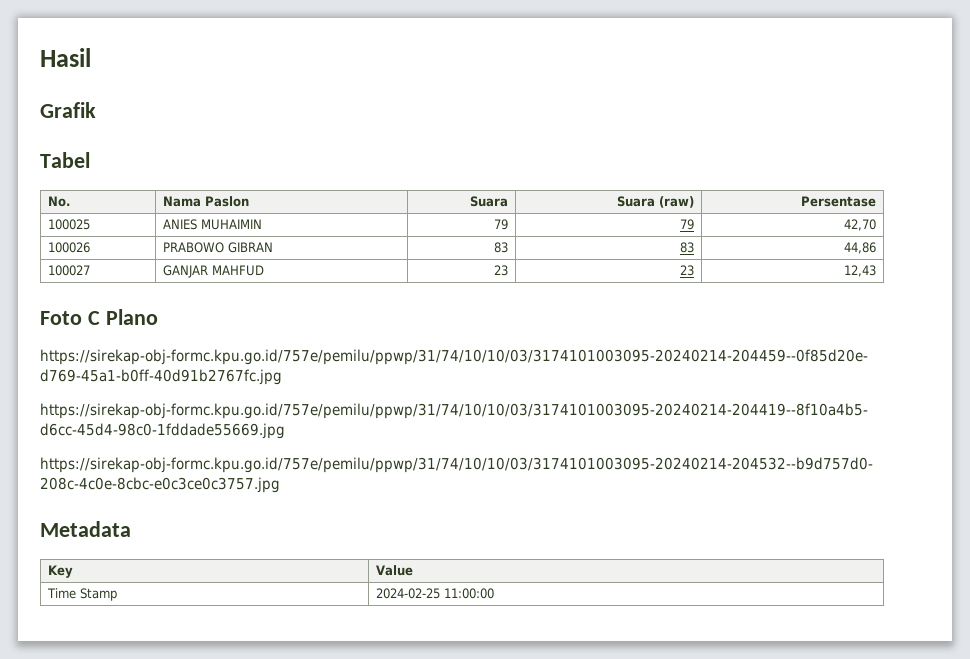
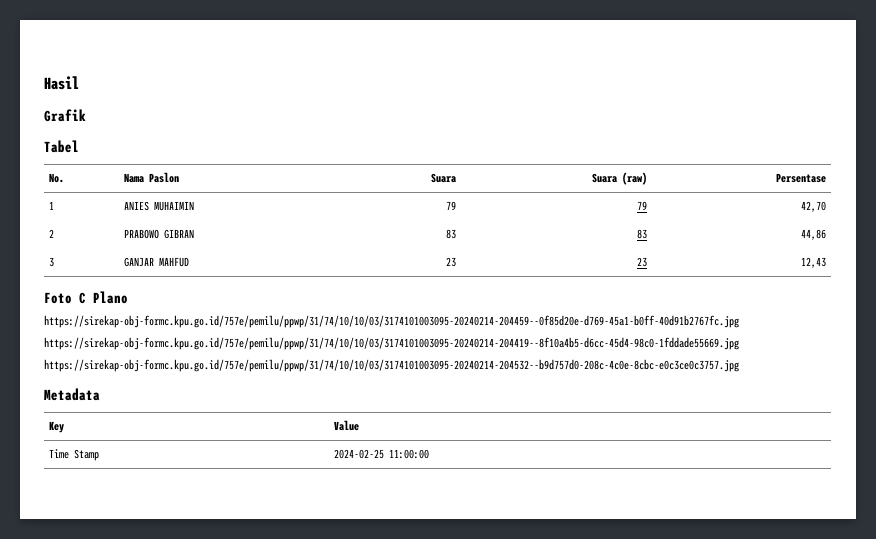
[47,219,90,230] 100025 -> [48,201,54,210] 1
[47,242,90,253] 100026 -> [48,229,54,238] 2
[47,265,90,276] 100027 -> [48,257,54,267] 3

